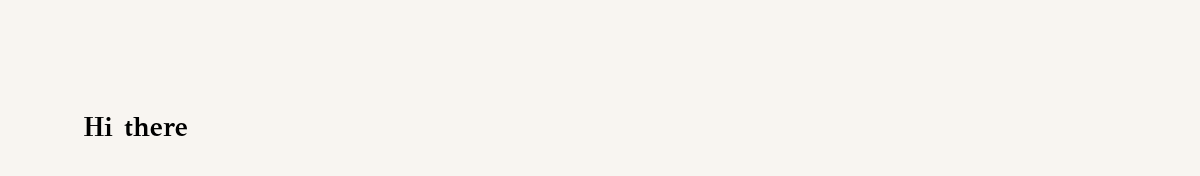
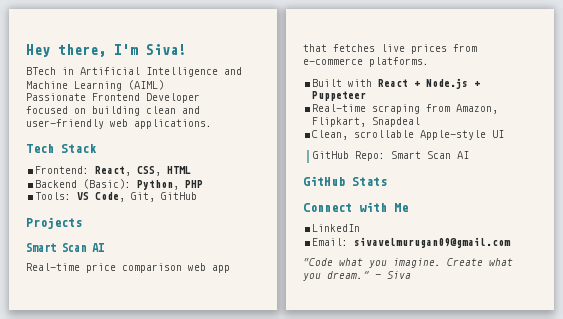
[83,117,188,137] Hi there -> [26,44,186,57] [26,67,242,77] [26,80,164,91] [26,93,200,103] [26,106,200,116] [26,119,212,129] [26,144,97,153] [35,166,192,176] [35,179,204,190] [35,192,198,202] [26,217,82,229] [26,243,104,252] [26,263,230,273] [303,44,477,54] [303,57,429,67] [312,78,481,89] [312,91,367,101] [312,104,499,114] [312,117,421,127] [312,130,505,140] [313,151,470,161] [303,176,387,186] [303,202,408,212] [312,224,361,232] [312,237,512,248] [303,258,513,268] [303,271,411,281] Hey there, I'm Siva! // BTech in Artificial Intelligence and Machine Learning (AIML) // Passionate Frontend Developer focused on building clean and user-friendly web applications. // Tech Stack // Frontend: React, CSS, HTML // Backend (Basic): Python, PHP // Tools: VS Code, Git, GitHub // Projects // Smart Scan AI // Real-time price comparison web app that fetches live prices from e-commerce platforms. // Built with React + Node.js + Puppeteer // Real-time scraping from Amazon, Flipkart, Snapdeal // Clean, scrollable Apple-style UI // GitHub Repo: Smart Scan AI // GitHub Stats // Connect with Me // LinkedIn // Email: sivavelmurugan09@gmail.com // “Code what you imagine. Create what you dream.” – Siva

